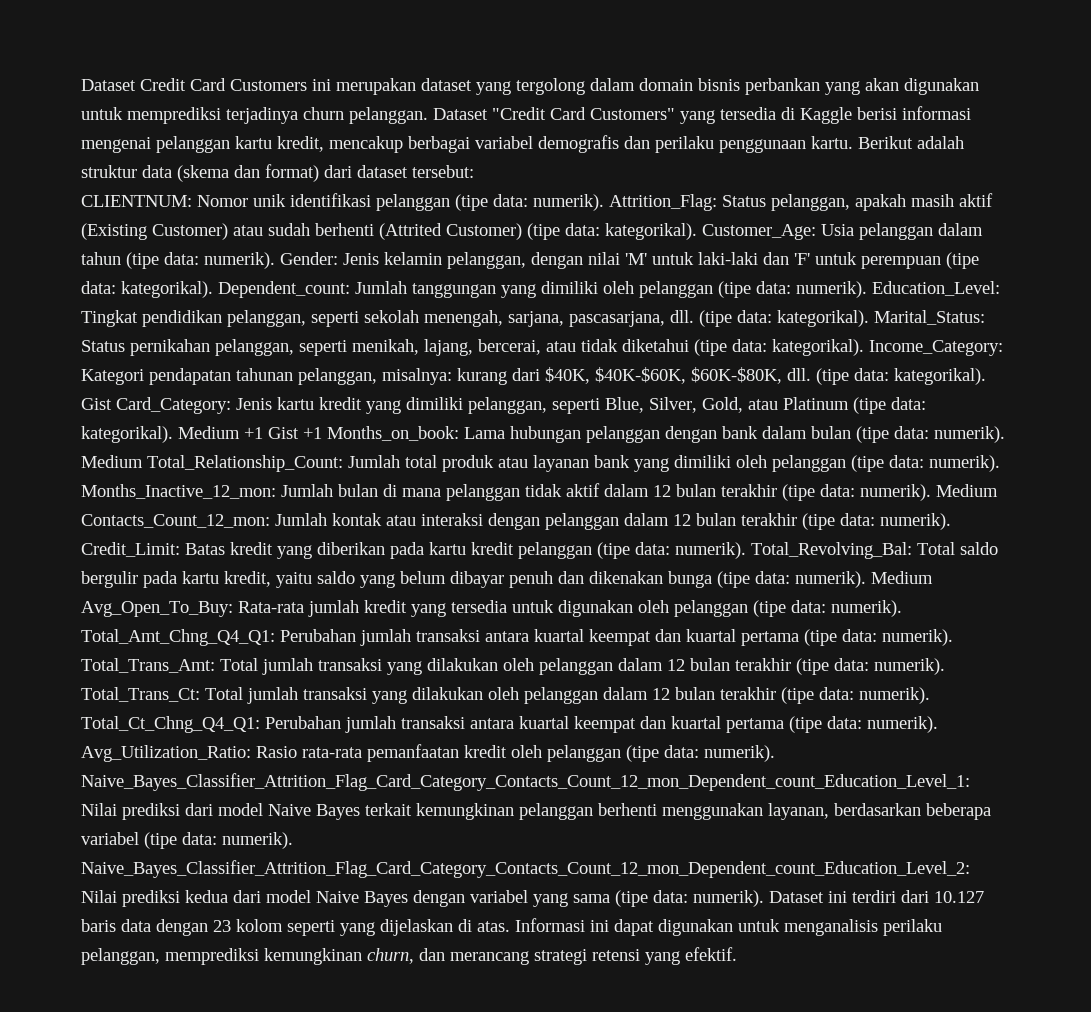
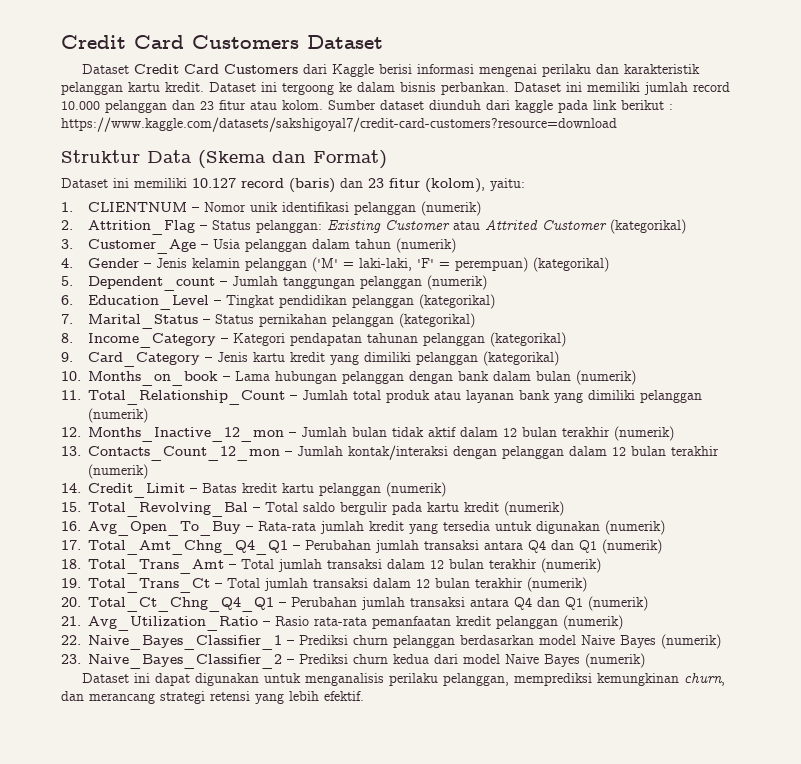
[81,78,979,95] [81,106,971,124] [81,135,964,153] [81,164,474,182] [81,193,993,211] [81,223,983,240] [81,252,979,269] [81,281,1000,298] [81,310,985,327] [81,339,1003,356] [81,367,986,385] [81,397,231,414] Dataset Credit Card Customers ini merupakan dataset yang tergolong dalam domain bisnis perbankan yang akan digunakan untuk memprediksi terjadinya churn pelanggan. Dataset "Credit Card Customers" yang tersedia di Kaggle berisi informasi mengenai pelanggan kartu kredit, mencakup berbagai variabel demografis dan perilaku penggunaan kartu. Berikut adalah struktur data (skema dan format) dari dataset tersebut: // CLIENTNUM: Nomor unik identifikasi pelanggan (tipe data: numerik). Attrition_Flag: Status pelanggan, apakah masih aktif (Existing Customer) atau sudah berhenti (Attrited Customer) (tipe data: kategorikal). Customer_Age: Usia pelanggan dalam tahun (tipe data: numerik). Gender: Jenis kelamin pelanggan, dengan nilai 'M' untuk laki-laki dan 'F' untuk perempuan (tipe data: kategorikal). Dependent_count: Jumlah tanggungan yang dimiliki oleh pelanggan (tipe data: numerik). Education_Level: Tingkat pendidikan pelanggan, seperti sekolah menengah, sarjana, pascasarjana, dll. (tipe data: kategorikal). Marital_Status: Status pernikahan pelanggan, seperti menikah, lajang, bercerai, atau tidak diketahui (tipe data: kategorikal). Income_Category: Kategori pendapatan tahunan pelanggan, misalnya: kurang dari $40K, $40K-$60K, $60K-$80K, dll. (tipe data: kategorikal). Gist Card_Category: -> [61,35,383,49] [81,64,700,77] [61,82,730,95] [61,100,673,113] [61,117,617,132] [61,150,387,169] [61,178,525,193] [61,201,482,216] [61,219,687,235] [61,238,457,254] [61,257,610,272] [61,275,488,291] [61,294,496,310] [61,313,476,329] [61,332,567,348] [61,352,213,367] Credit Card Customers Dataset // Dataset Credit Card Customers dari Kaggle berisi informasi mengenai perilaku dan karakteristik pelanggan kartu kredit. Dataset ini tergoong ke dalam bisnis perbankan. Dataset ini memiliki jumlah record 10.000 pelanggan dan 23 fitur atau kolom. Sumber dataset diunduh dari kaggle pada link berikut : https://www.kaggle.com/datasets/sakshigoyal7/credit-card-customers?resource=download // Struktur Data (Skema dan Format) // Dataset ini memiliki 10.127 record (baris) dan 23 fitur (kolom), yaitu: // 1. CLIENTNUM – Nomor unik identifikasi pelanggan (numerik) // 2. Attrition_Flag – Status pelanggan: Existing Customer atau Attrited Customer (kategorikal) // 3. Customer_Age – Usia pelanggan dalam tahun (numerik) // 4. Gender – Jenis kelamin pelanggan ('M' = laki-laki, 'F' = perempuan) (kategorikal) // 5. Dependent_count – Jumlah tanggungan pelanggan (numerik) // 6. Education_Level – Tingkat pendidikan pelanggan (kategorikal) // 7. Marital_Status – Status pernikahan pelanggan (kategorikal) // 8. Income_Category – Kategori pendapatan tahunan pelanggan (kategorikal) // 9. Card_Category –
[468,397,926,414] [81,426,459,443] pelanggan, seperti Blue, Silver, Gold, atau Platinum (tipe data: kategorikal). Medium +1 Gist +1 Months_on_book: -> [416,351,560,366] [61,371,231,386] pelanggan (kategorikal) // 10. Months_on_book –
[856,426,1005,443] [81,455,343,472] (tipe data: numerik). Medium Total_Relationship_Count: -> [576,370,637,385] [61,390,298,405] (numerik) // 11. Total_Relationship_Count –
[736,455,1000,472] [81,484,520,501] oleh pelanggan (tipe data: numerik). Months_Inactive_12_mon: Jumlah bulan di mana pelanggan -> [640,390,703,403] [88,408,149,423] [61,427,388,442] pelanggan (numerik) // 12. Months_Inactive_12_mon – Jumlah bulan
[782,484,998,501] [81,513,483,528] (tipe data: numerik). Medium Contacts_Count_12_mon: Jumlah kontak atau interaksi -> [614,426,675,441] [61,445,449,461] (numerik) // 13. Contacts_Count_12_mon – Jumlah kontak/interaksi
[802,513,951,530] [81,542,912,559] (tipe data: numerik). Credit_Limit: Batas kredit yang diberikan pada kartu kredit pelanggan (tipe data: numerik). Total_Revolving_Bal: -> [88,464,149,479] [61,482,447,498] [61,502,261,517] (numerik) // 14. Credit_Limit – Batas kredit kartu pelanggan (numerik) // 15. Total_Revolving_Bal –
[224,571,933,588] [81,601,233,617] kredit, yaitu saldo yang belum dibayar penuh dan dikenakan bunga (tipe data: numerik). Medium Avg_Open_To_Buy: -> [464,501,565,516] [61,521,254,536] kredit (numerik) // 16. Avg_Open_To_Buy –
[638,600,902,617] [81,629,953,646] [81,658,945,675] [81,687,930,704] [81,716,938,733] [81,744,775,762] [81,773,970,791] [81,803,991,820] [81,832,293,849] [81,860,970,878] [81,890,180,907] oleh pelanggan (tipe data: numerik). Total_Amt_Chng_Q4_Q1: Perubahan jumlah transaksi antara kuartal keempat dan kuartal pertama (tipe data: numerik). Total_Trans_Amt: Total jumlah transaksi yang dilakukan oleh pelanggan dalam 12 bulan terakhir (tipe data: numerik). Total_Trans_Ct: Total jumlah transaksi yang dilakukan oleh pelanggan dalam 12 bulan terakhir (tipe data: numerik). Total_Ct_Chng_Q4_Q1: Perubahan jumlah transaksi antara kuartal keempat dan kuartal pertama (tipe data: numerik). Avg_Utilization_Ratio: Rasio rata-rata pemanfaatan kredit oleh pelanggan (tipe data: numerik). Naive_Bayes_Classifier_Attrition_Flag_Card_Category_Contacts_Count_12_mon_Dependent_count_Education_Level_1: Nilai prediksi dari model Naive Bayes terkait kemungkinan pelanggan berhenti menggunakan layanan, berdasarkan beberapa variabel (tipe data: numerik). Naive_Bayes_Classifier_Attrition_Flag_Card_Category_Contacts_Count_12_mon_Dependent_count_Education_Level_2: Nilai prediksi -> [605,520,666,535] [61,539,663,555] [61,558,602,574] [61,577,588,593] [61,596,649,612] [61,615,624,631] [61,634,722,650] [61,654,389,669] (numerik) // 17. Total_Amt_Chng_Q4_Q1 – Perubahan jumlah transaksi antara Q4 dan Q1 (numerik) // 18. Total_Trans_Amt – Total jumlah transaksi dalam 12 bulan terakhir (numerik) // 19. Total_Trans_Ct – Total jumlah transaksi dalam 12 bulan terakhir (numerik) // 20. Total_Ct_Chng_Q4_Q1 – Perubahan jumlah transaksi antara Q4 dan Q1 (numerik) // 21. Avg_Utilization_Ratio – Rasio rata-rata pemanfaatan kredit pelanggan (numerik) // 22. Naive_Bayes_Classifier_1 – Prediksi churn pelanggan berdasarkan model Naive Bayes (numerik) // 23. Naive_Bayes_Classifier_2 – Prediksi churn
[413,890,984,907] [81,918,585,936] dengan variabel yang sama (tipe data: numerik). Dataset ini terdiri dari 10.127 baris data dengan 23 kolom seperti yang dijelaskan di atas. Informasi -> [585,653,646,668] [81,673,129,683] (numerik) // Dataset
(680, 958) none -> [289,691,319,701] lebih

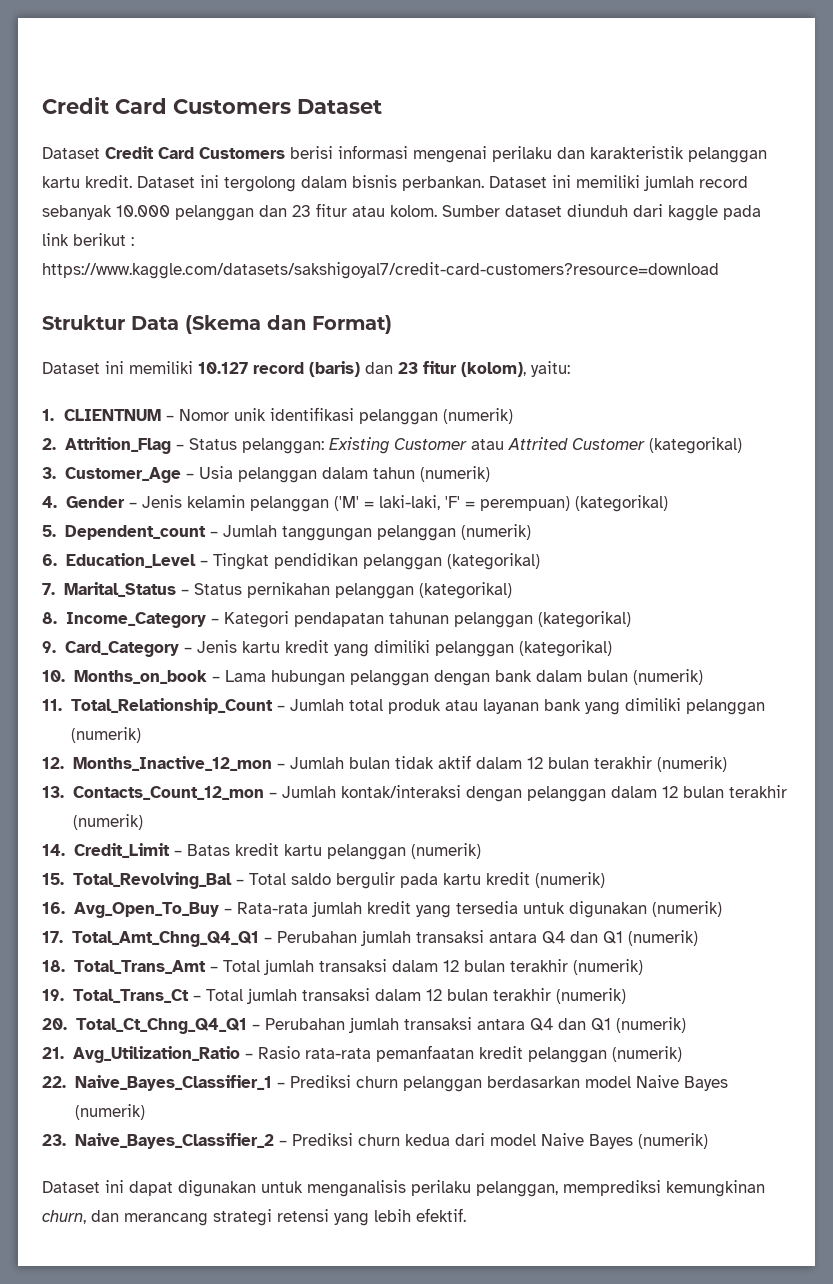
[302,64,374,77] dari Kaggle -> (285, 153) none
[282,82,352,95] tergoong ke -> [224,176,296,192] tergolong
(730, 87) none -> [42,205,112,220] sebanyak

